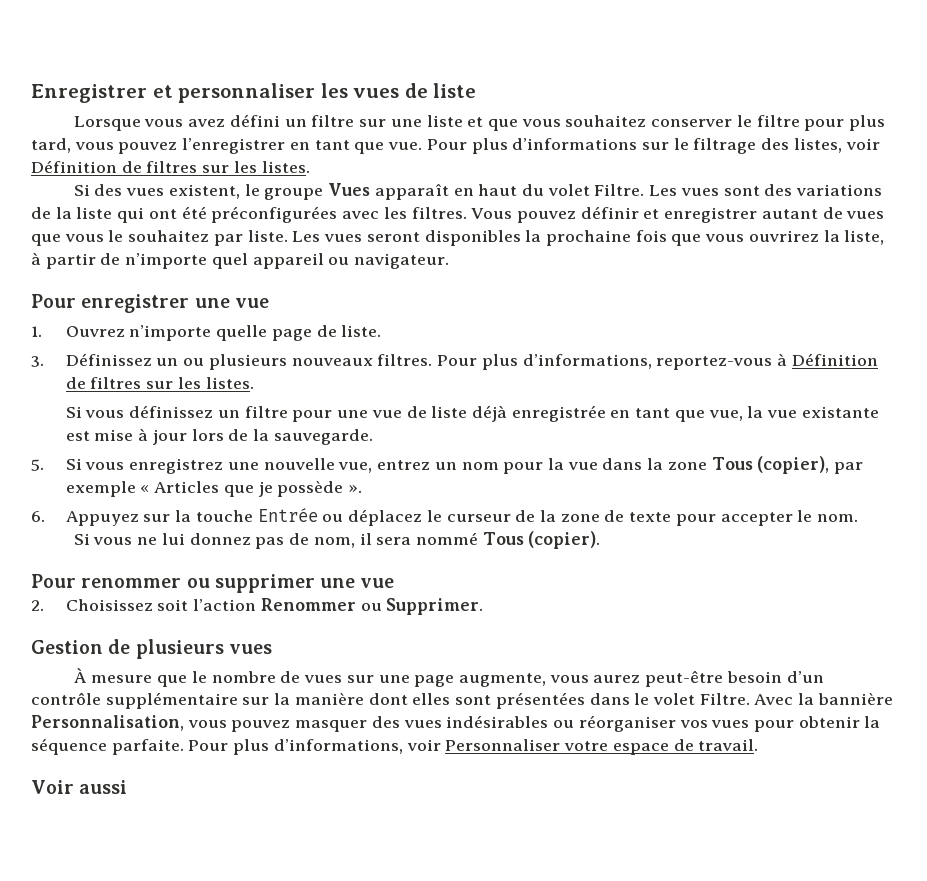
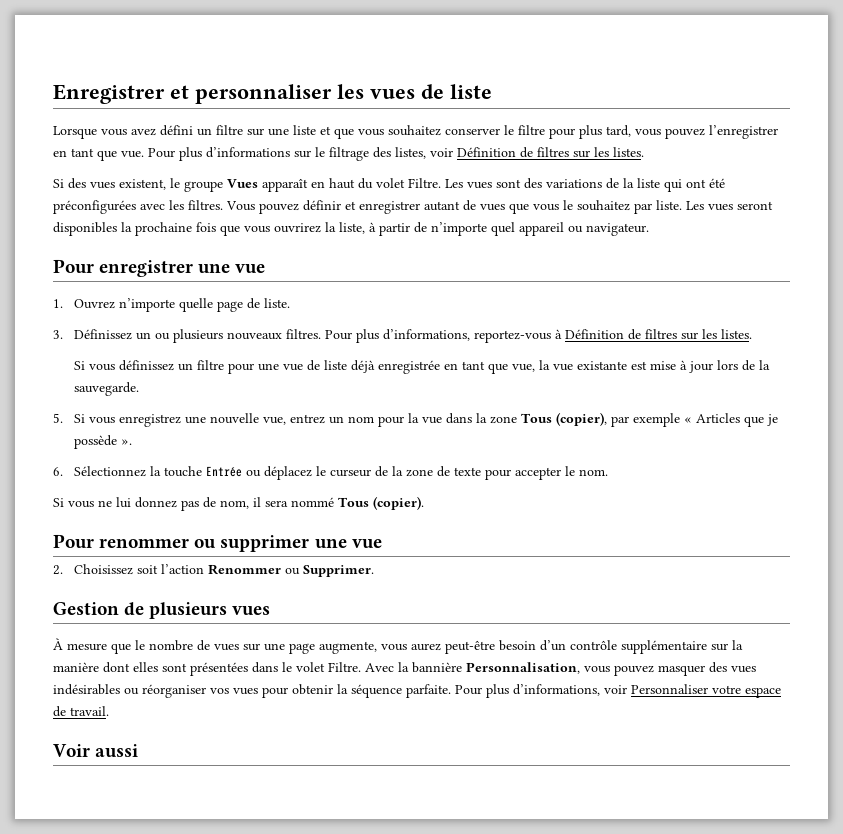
[65,511,171,526] Appuyez sur -> [73,466,146,477] Sélectionnez

